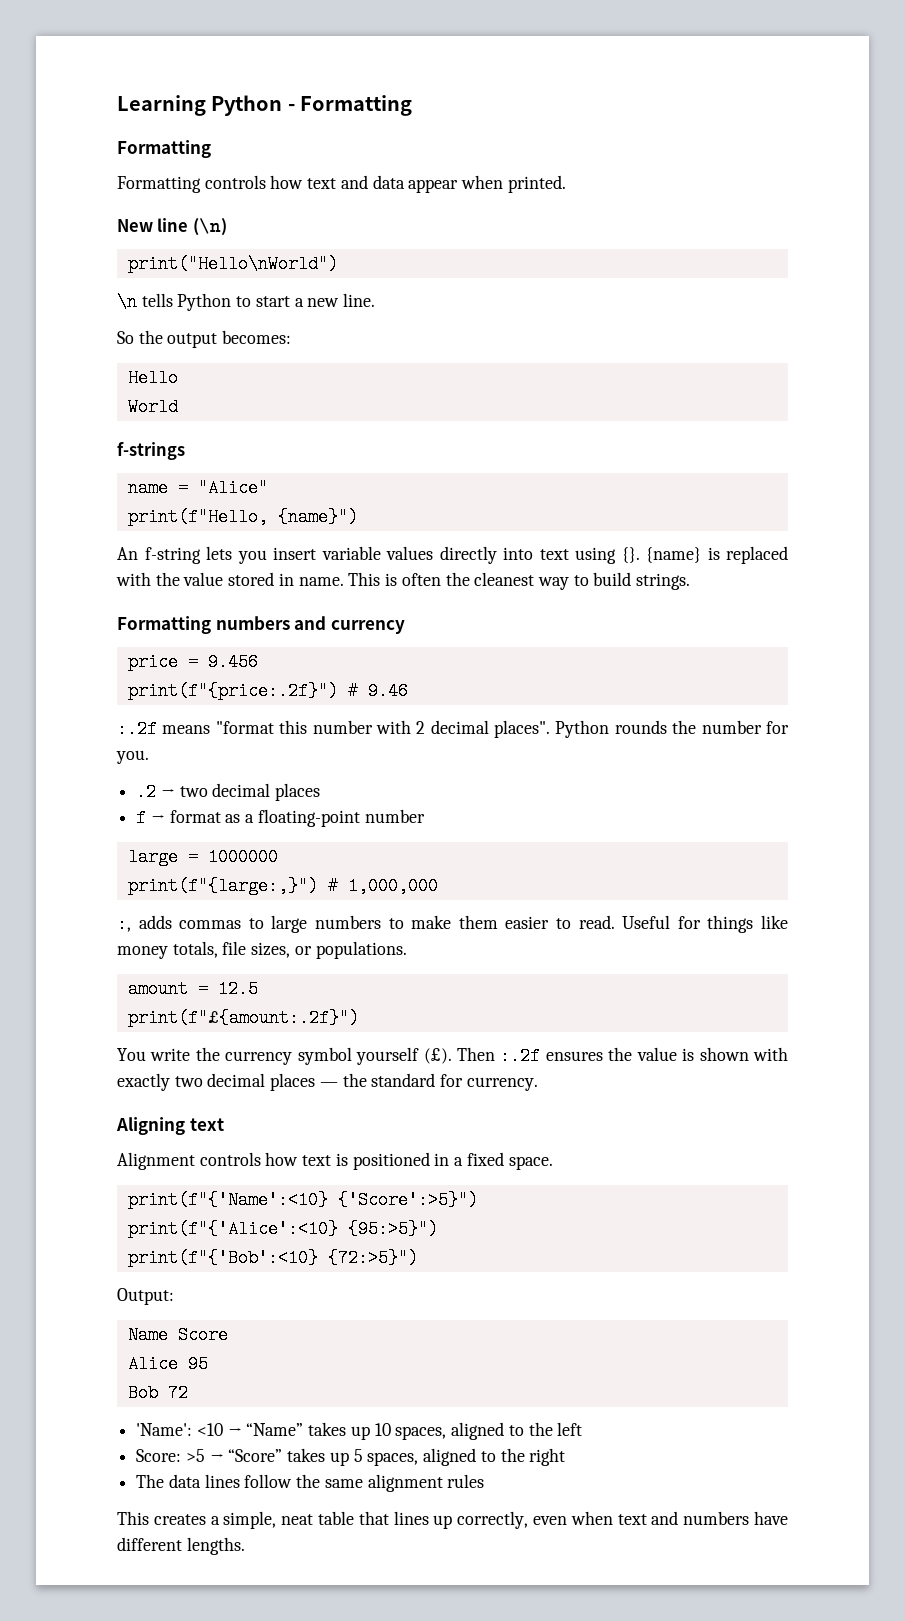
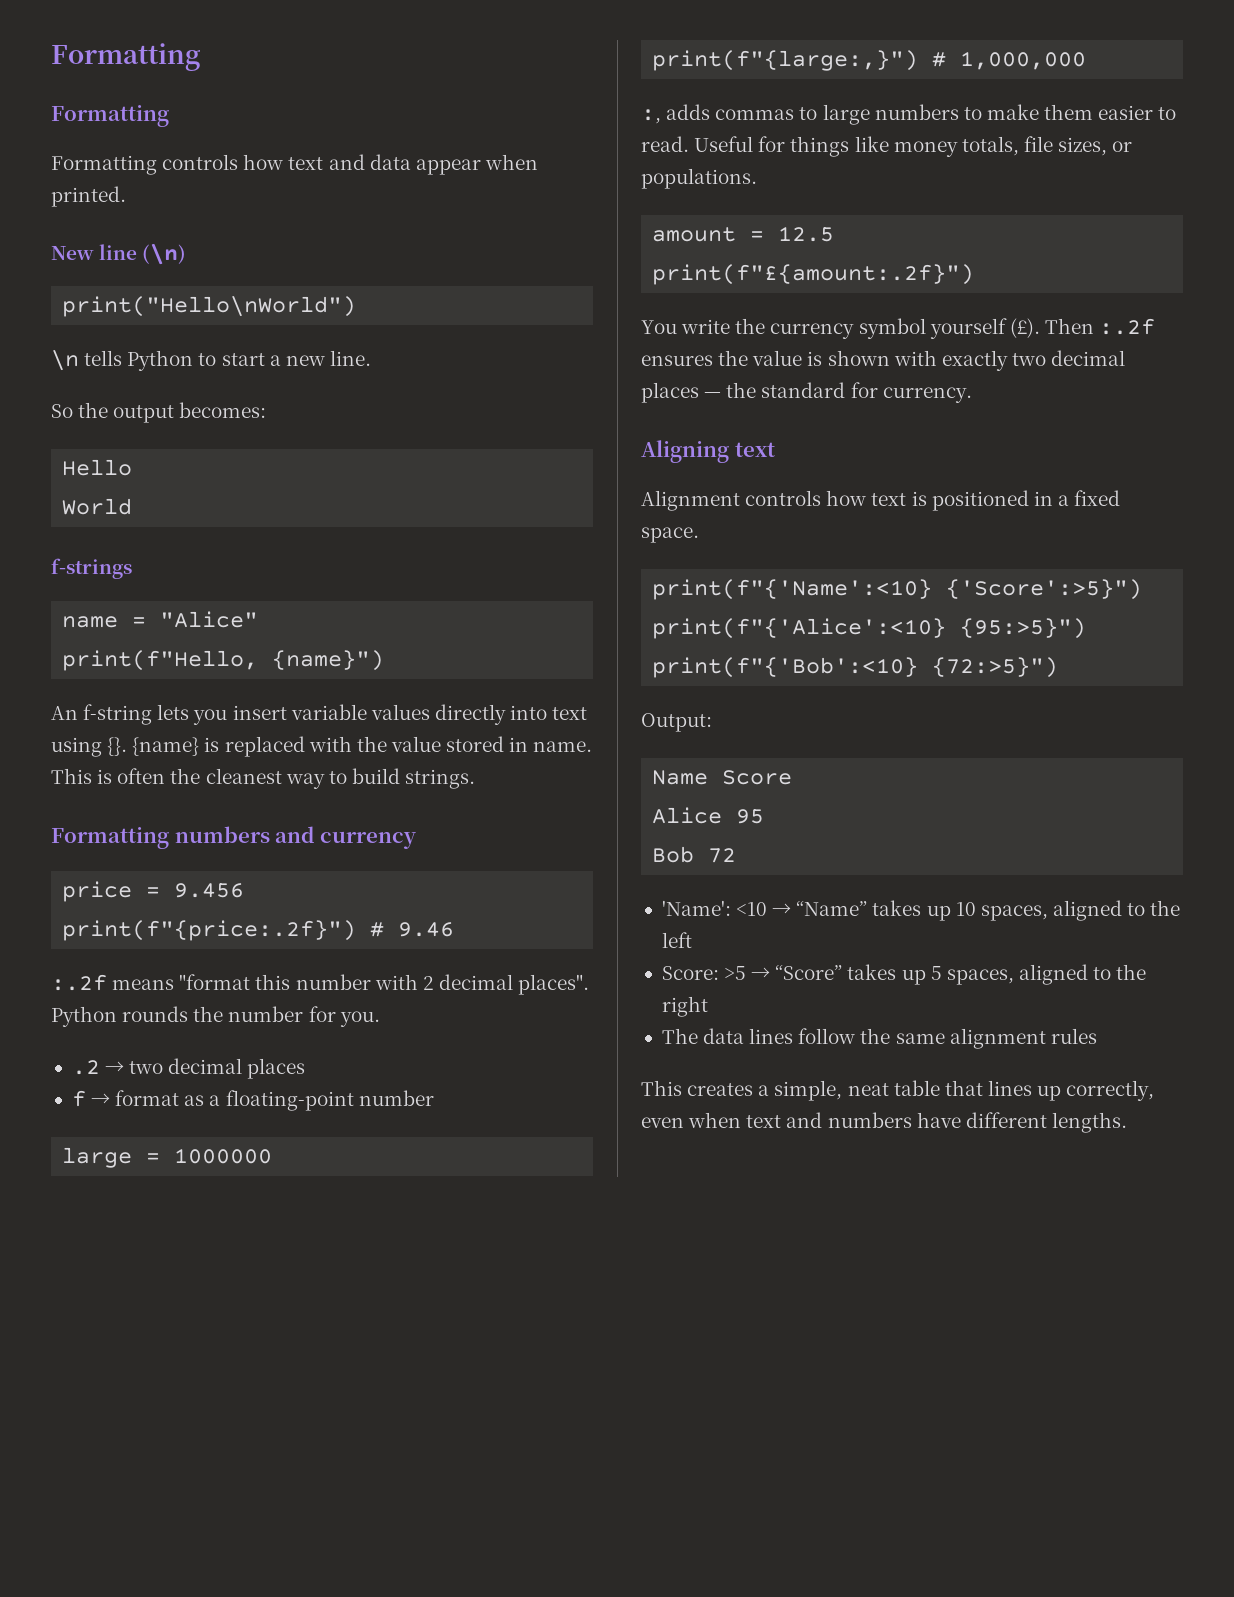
[117,95,295,116] Learning Python - -> (51, 57) none

